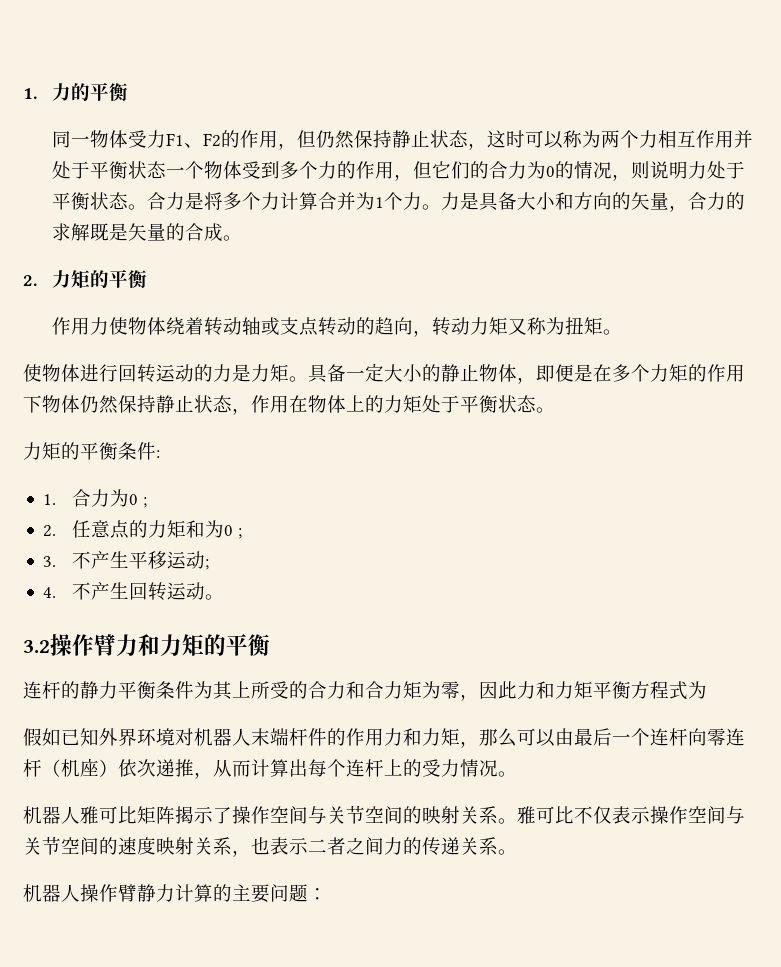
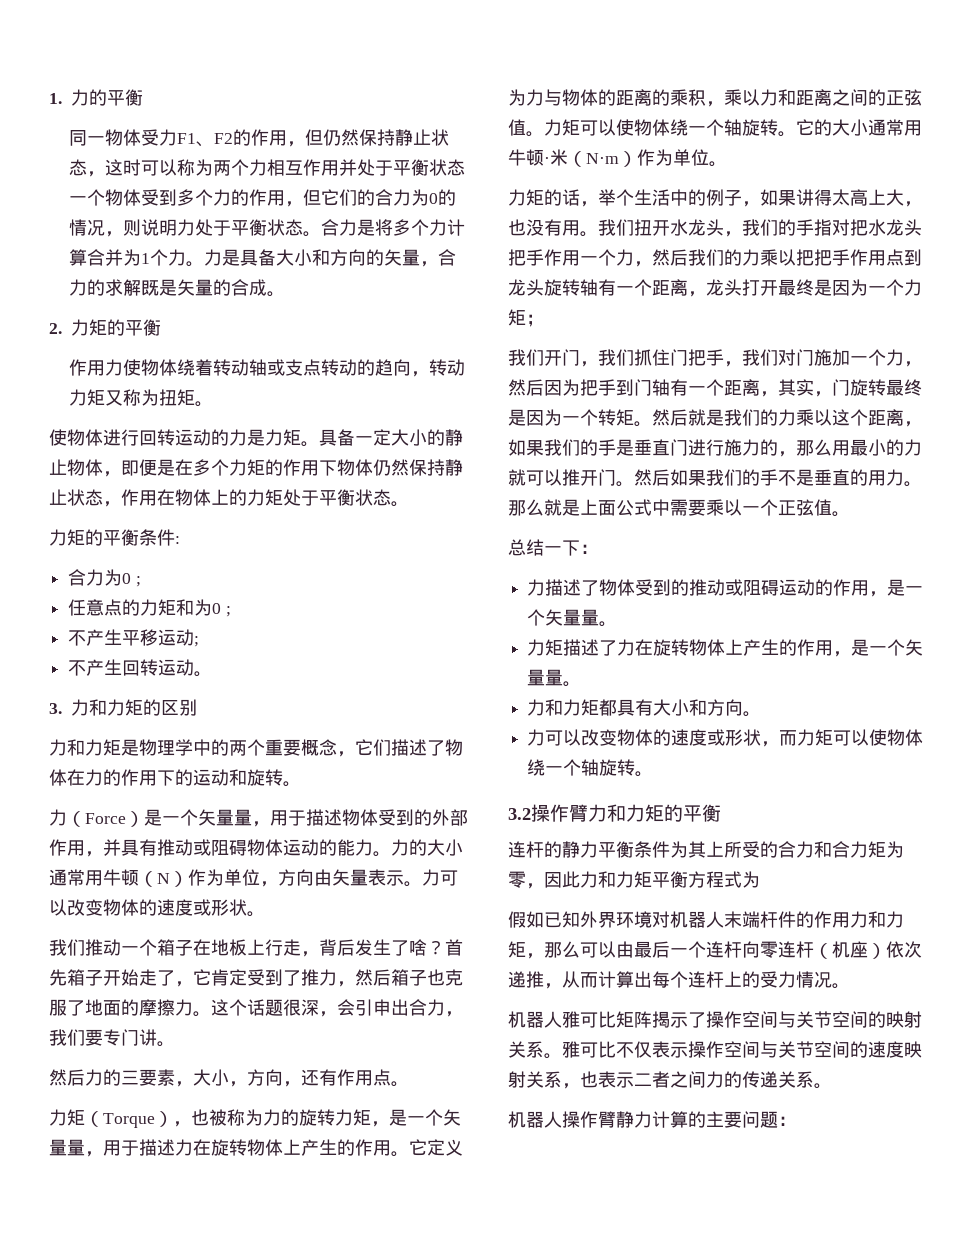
[43,494,57,505] 1. -> (180, 540) none
[43,525,57,537] 2. -> (141, 581) none
[43,556,57,567] 3. -> (231, 611) none
[43,587,57,598] 4. -> (200, 641) none
(225, 597) none -> [49,699,197,716] [49,739,463,757] [49,769,301,787] [49,809,468,827] [49,839,463,857] [49,869,458,887] [49,899,265,917] [49,939,463,957] [49,969,463,987] [49,999,463,1017] [49,1029,175,1047] [49,1069,409,1087] [49,1109,461,1128] [49,1139,463,1157] [508,89,922,107] [508,119,922,137] [508,149,727,167] [508,189,922,207] [508,219,922,237] [508,249,922,267] [508,279,922,297] [508,309,544,327] [508,349,922,367] [508,379,922,397] [508,409,922,427] [508,439,922,457] [508,469,922,487] [508,499,850,517] [508,539,598,556] [527,579,924,597] [527,609,618,627] [527,639,924,657] [527,669,582,687] [527,699,762,717] [527,729,924,747] [527,759,654,777] // 3.力和力矩的区别 // 力和力矩是物理学中的两个重要概念，它们描述了物体在力的作用下的运动和旋转。 // 力（Force）是一个矢量量，用于描述物体受到的外部作用，并具有推动或阻碍物体运动的能力。力的大小通常用牛顿（N）作为单位，方向由矢量表示。力可以改变物体的速度或形状。 // 我们推动一个箱子在地板上行走，背后发生了啥？首先箱子开始走了，它肯定受到了推力，然后箱子也克服了地面的摩擦力。这个话题很深，会引申出合力，我们要专门讲。 // 然后力的三要素，大小，方向，还有作用点。 // 力矩（Torque），也被称为力的旋转力矩，是一个矢量量，用于描述力在旋转物体上产生的作用。它定义为力与物体的距离的乘积，乘以力和距离之间的正弦值。力矩可以使物体绕一个轴旋转。它的大小通常用牛顿·米（N·m）作为单位。 // 力矩的话，举个生活中的例子，如果讲得太高上大，也没有用。我们扭开水龙头，我们的手指对把水龙头把手作用一个力，然后我们的力乘以把把手作用点到龙头旋转轴有一个距离，龙头打开最终是因为一个力矩； // 我们开门，我们抓住门把手，我们对门施加一个力，然后因为把手到门轴有一个距离，其实，门旋转最终是因为一个转矩。然后就是我们的力乘以这个距离，如果我们的手是垂直门进行施力的，那么用最小的力就可以推开门。然后如果我们的手不是垂直的用力。那么就是上面公式中需要乘以一个正弦值。 // 总结一下： // 力描述了物体受到的推动或阻碍运动的作用，是一个矢量量。 // 力矩描述了力在旋转物体上产生的作用，是一个矢量量。 // 力和力矩都具有大小和方向。 // 力可以改变物体的速度或形状，而力矩可以使物体绕一个轴旋转。

